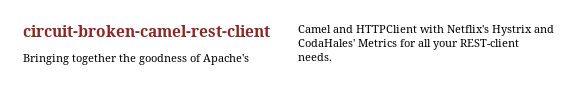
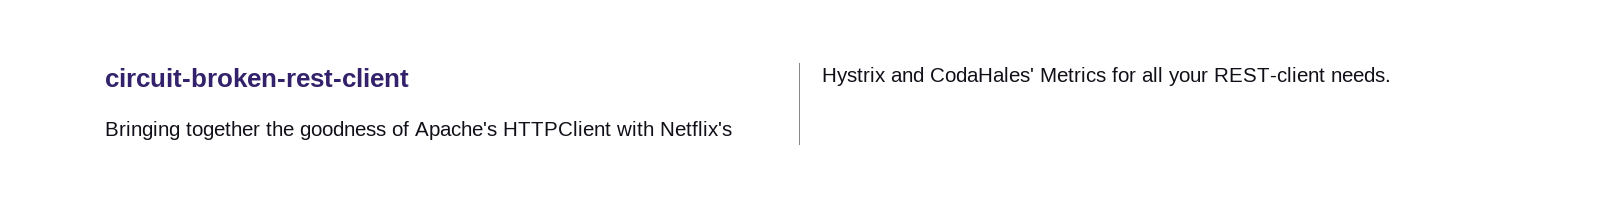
[23,25,270,37] circuit-broken-camel-rest-client -> [105,68,409,87] circuit-broken-rest-client
[298,25,353,33] Camel and -> (497, 130) none

